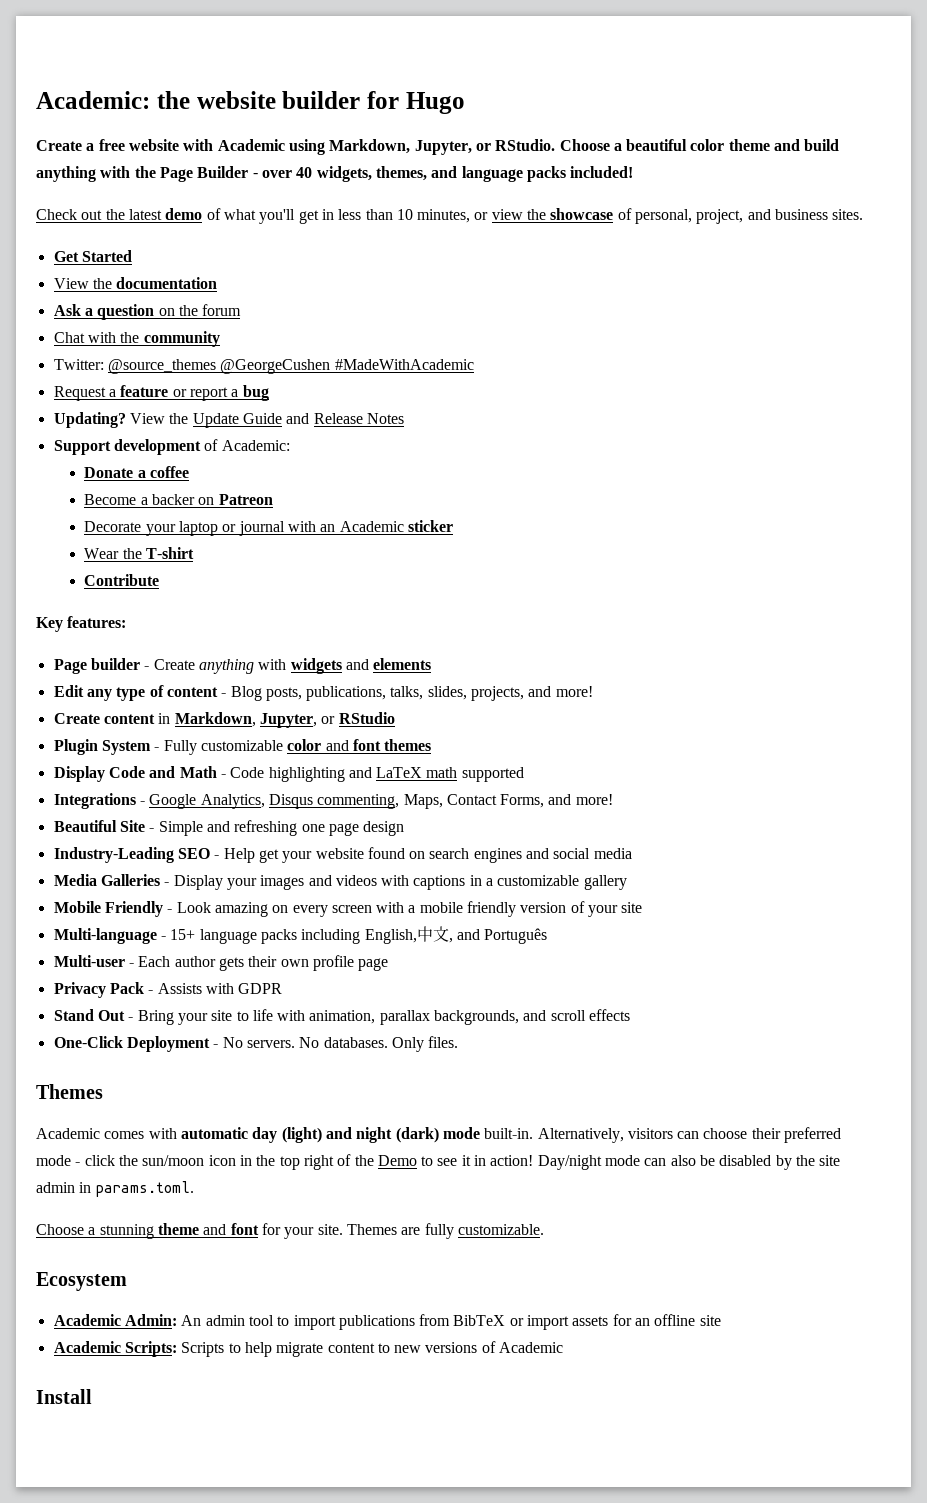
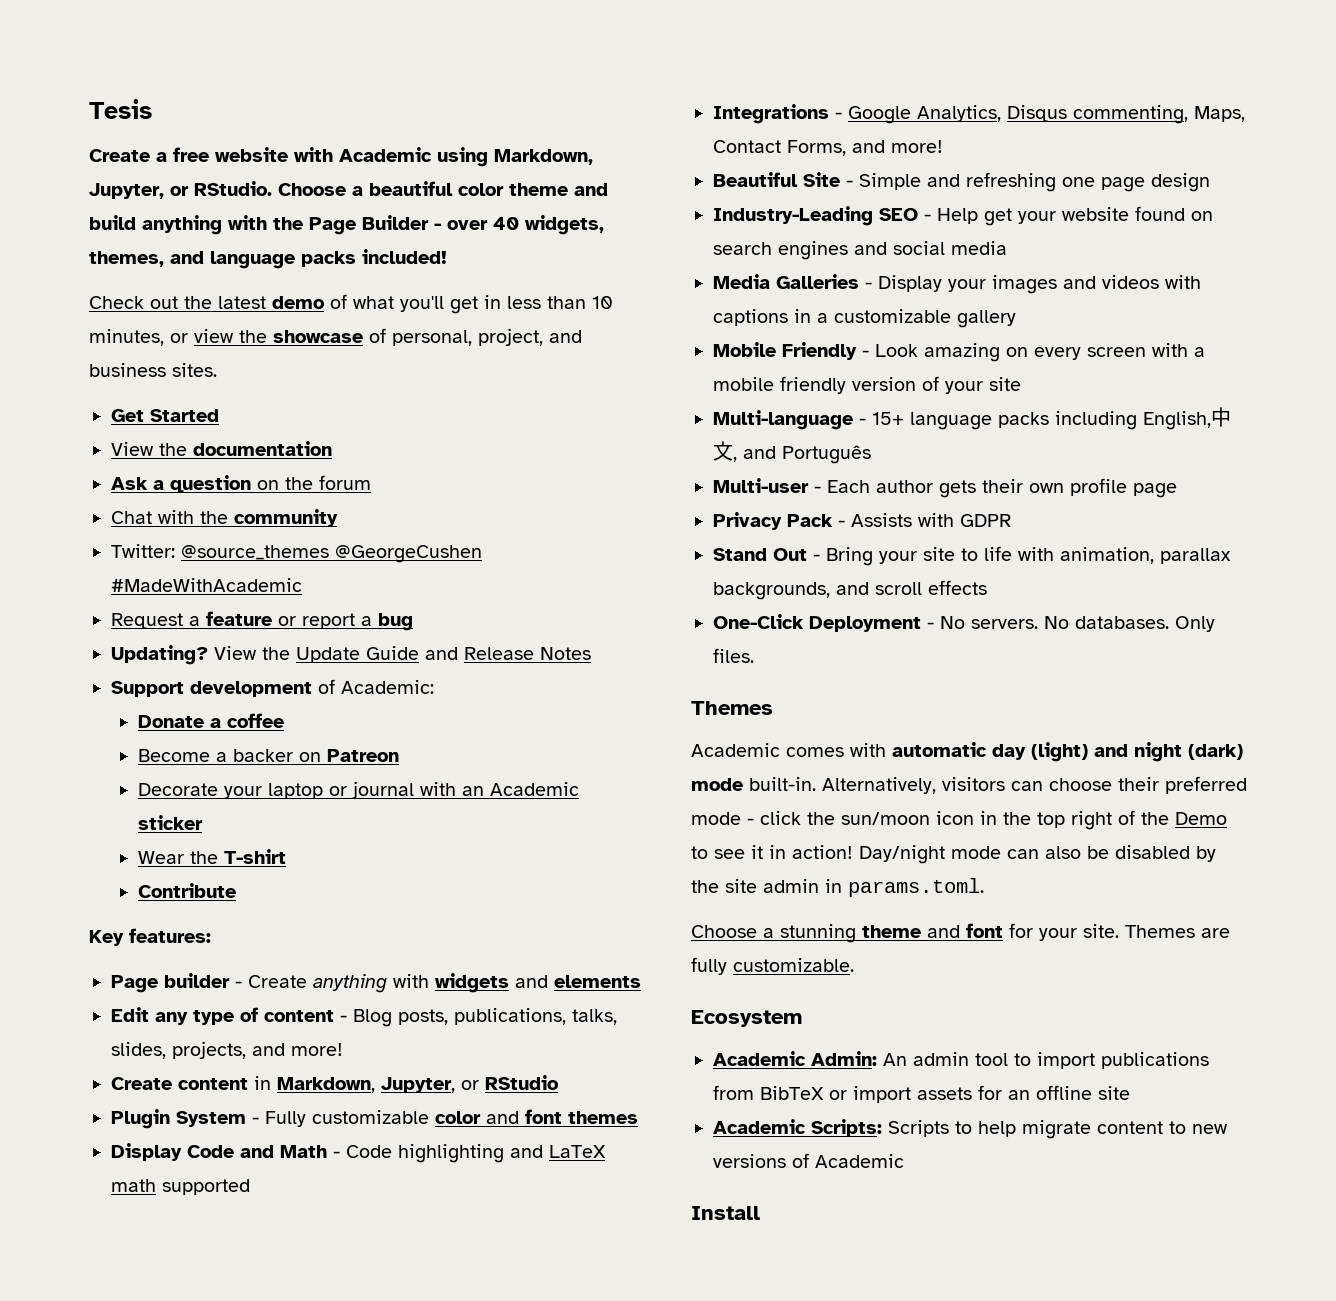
[36,91,465,114] Academic: the website builder for Hugo -> [89,99,152,119] Tesis

